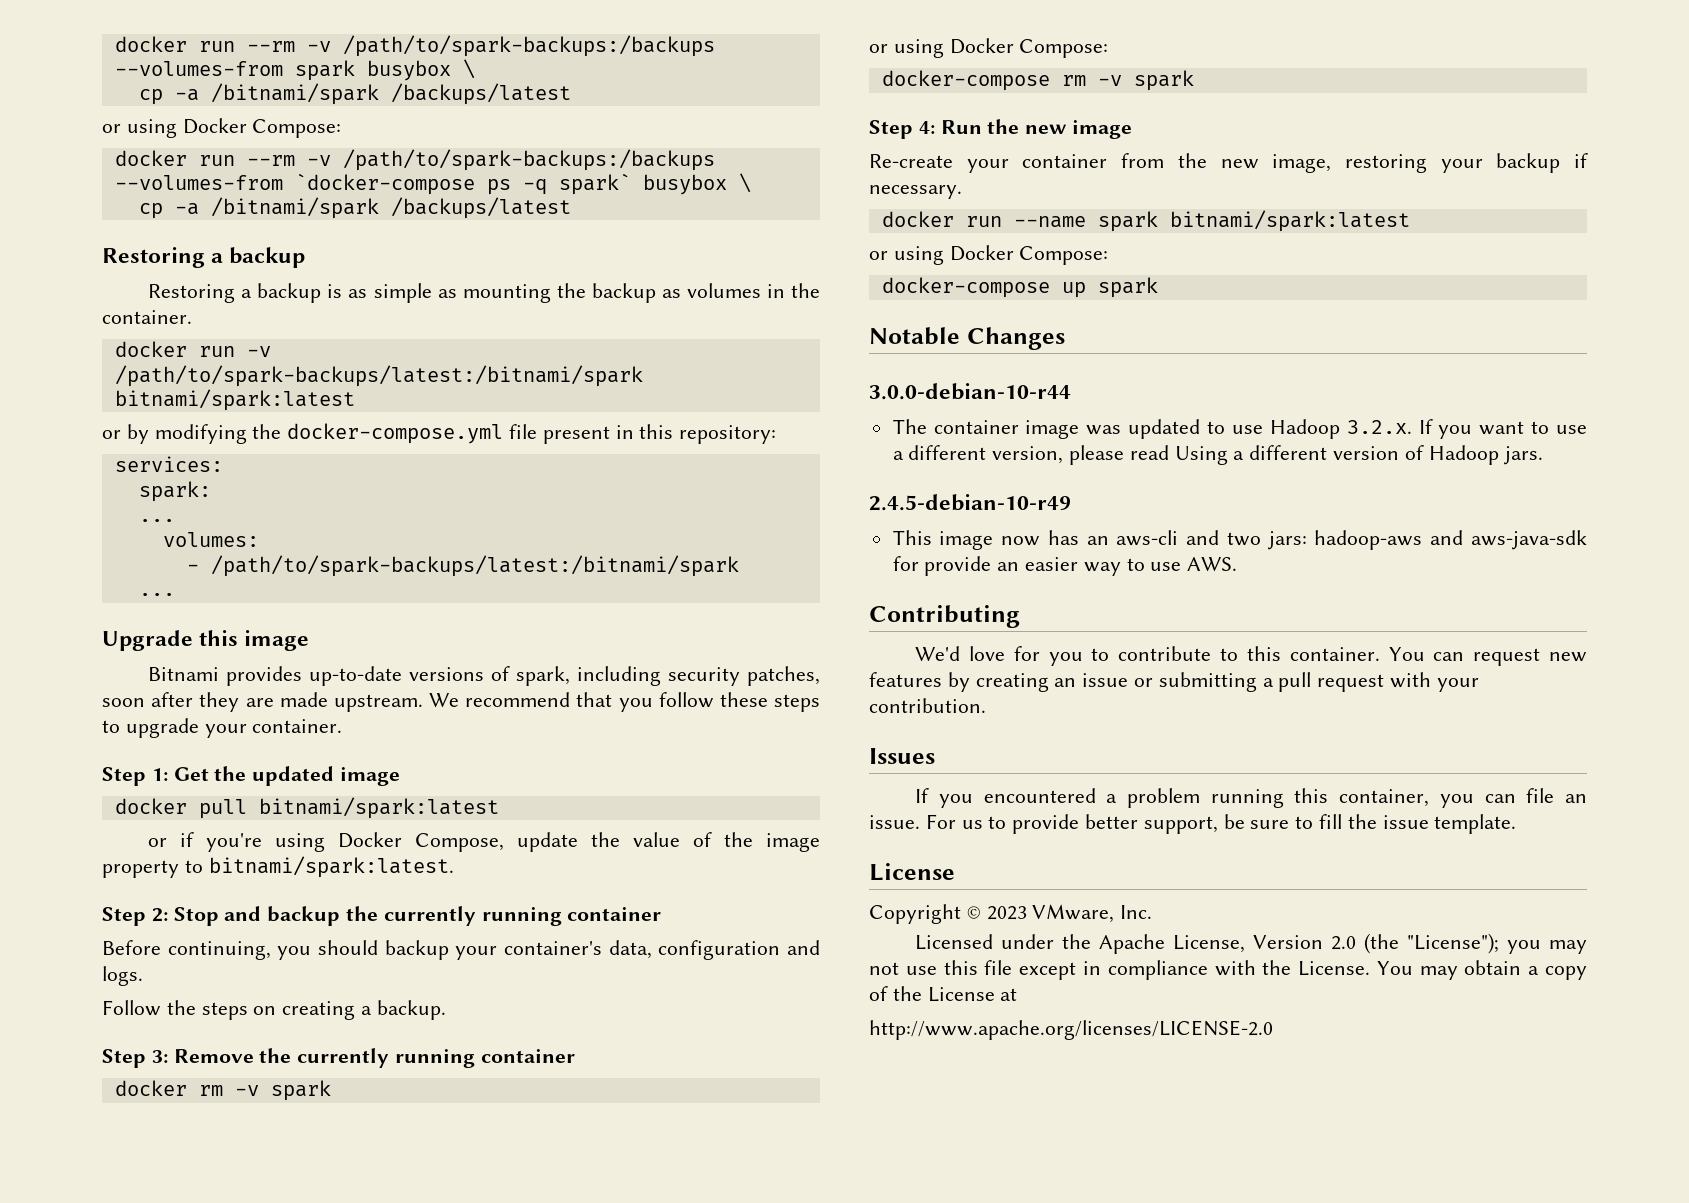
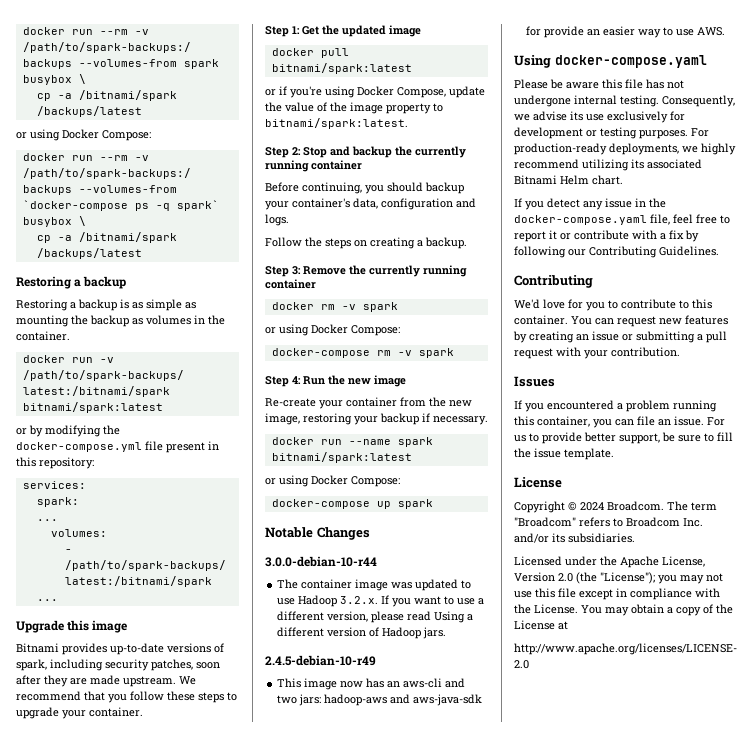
(1238, 564) none -> [514,55,707,68] [514,79,684,89] [514,95,735,107] [514,111,685,123] [514,127,709,139] [514,143,736,155] [514,159,702,171] [514,175,623,185] [514,198,666,210] [514,214,730,225] [514,230,699,242] [514,246,719,258] // Using docker-compose.yaml // Please be aware this file has not undergone internal testing. Consequently, we advise its use exclusively for development or testing purposes. For production-ready deployments, we highly recommend utilizing its associated Bitnami Helm chart. // If you detect any issue in the docker-compose.yaml file, feel free to report it or contribute with a fix by following our Contributing Guidelines.
[986,904,1153,923] 2023 VMware, Inc. -> [580,501,717,511] [514,517,703,527] [514,533,635,543] 2024 Broadcom. The term "Broadcom" refers to Broadcom Inc. and/or its subsidiaries.

